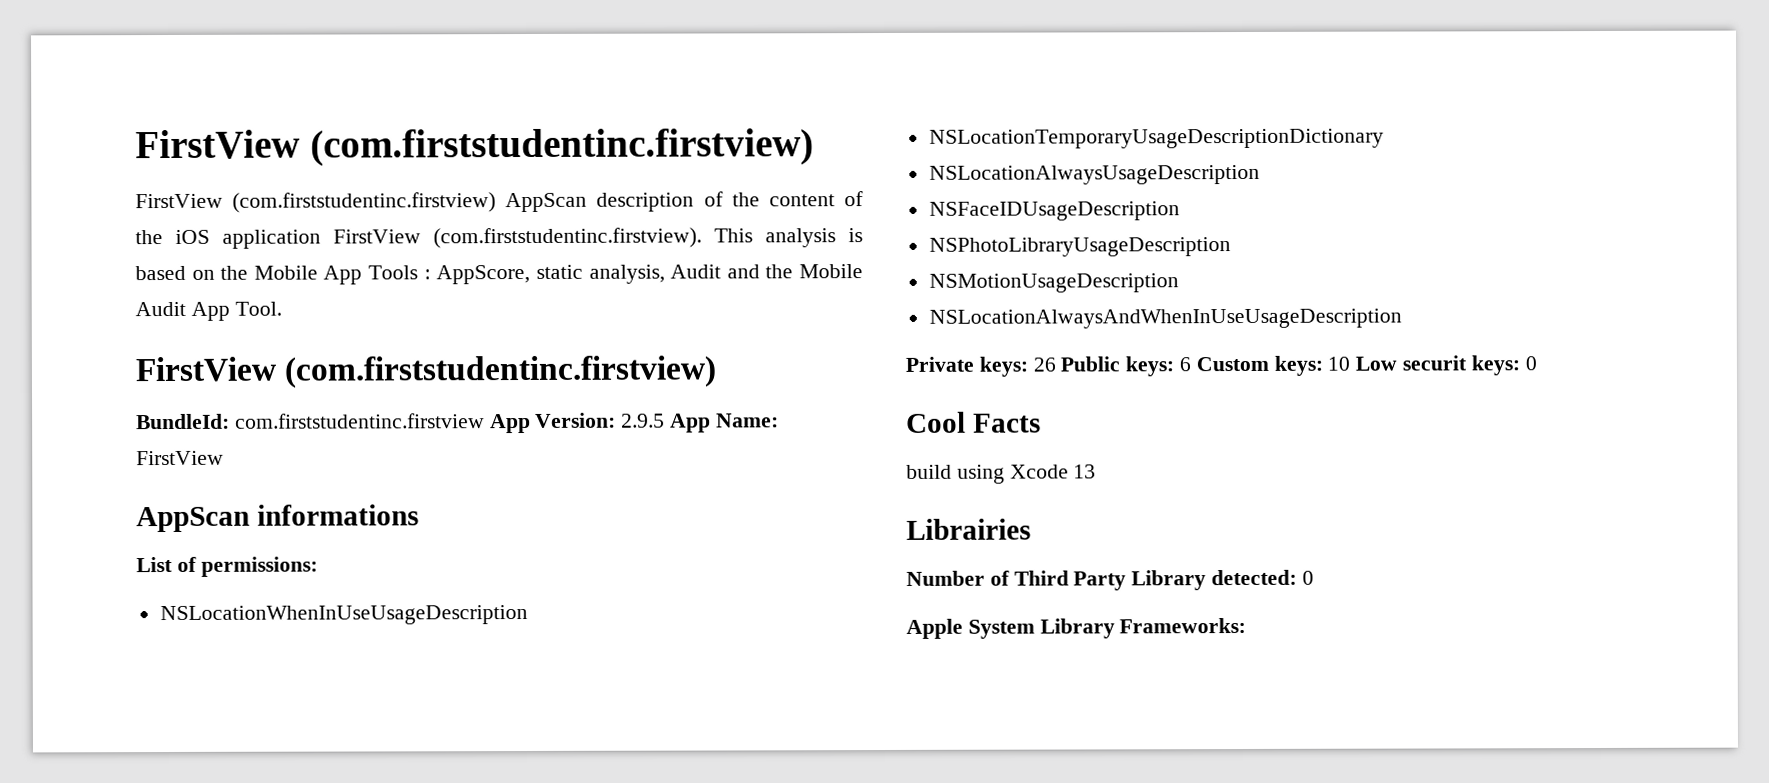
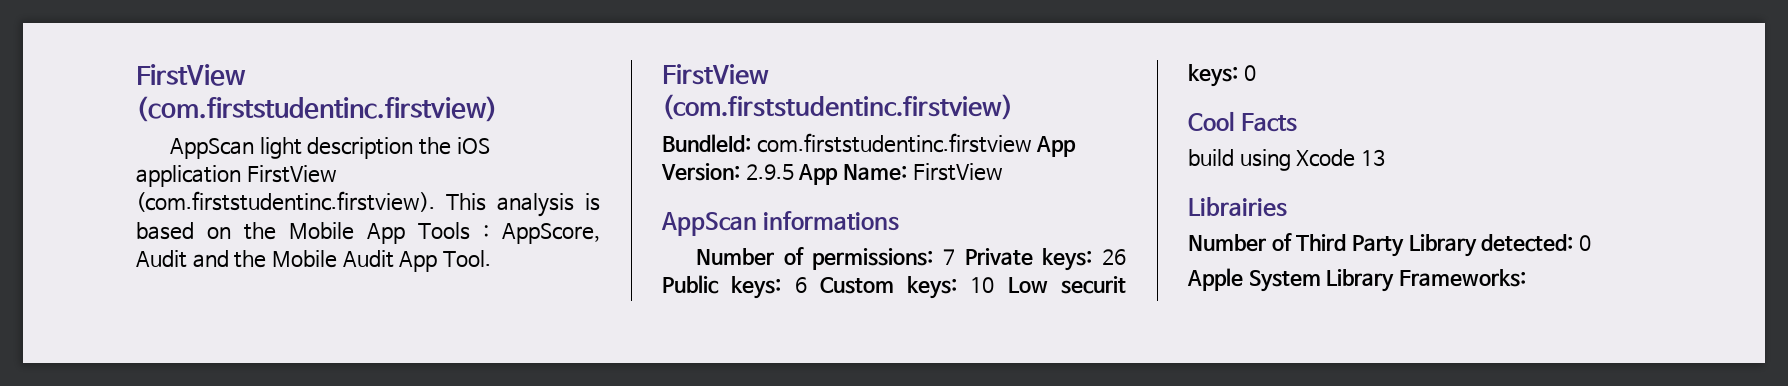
[135,128,814,167] [135,191,864,213] FirstView (com.firststudentinc.firstview) // FirstView (com.firststudentinc.firstview) AppScan description of the content of -> [136,64,246,86] [136,96,498,122] [169,137,414,159] FirstView (com.firststudentinc.firstview) // AppScan light description
[535,264,665,284] static analysis, -> (601, 233) none
[136,556,173,573] List -> [695,248,774,266] Number
[159,604,528,626] [928,128,1384,149] [928,164,1260,185] [928,201,1180,221] [928,237,1231,257] [928,273,1179,293] [928,308,1402,329] // NSLocationWhenInUseUsageDescription // NSLocationTemporaryUsageDescriptionDictionary // NSLocationAlwaysUsageDescription // NSFaceIDUsageDescription // NSPhotoLibraryUsageDescription // NSMotionUsageDescription // NSLocationAlwaysAndWhenInUseUsageDescription // -> [942,249,955,265] 7

